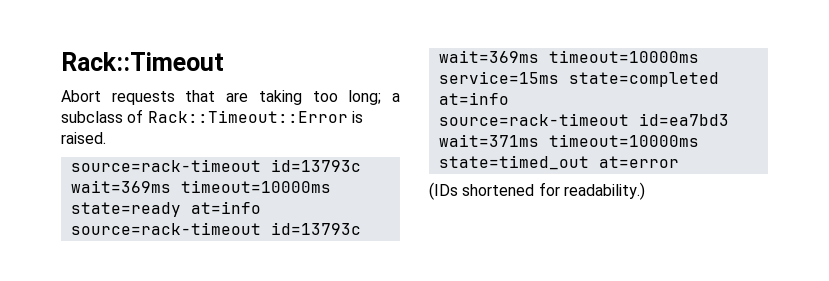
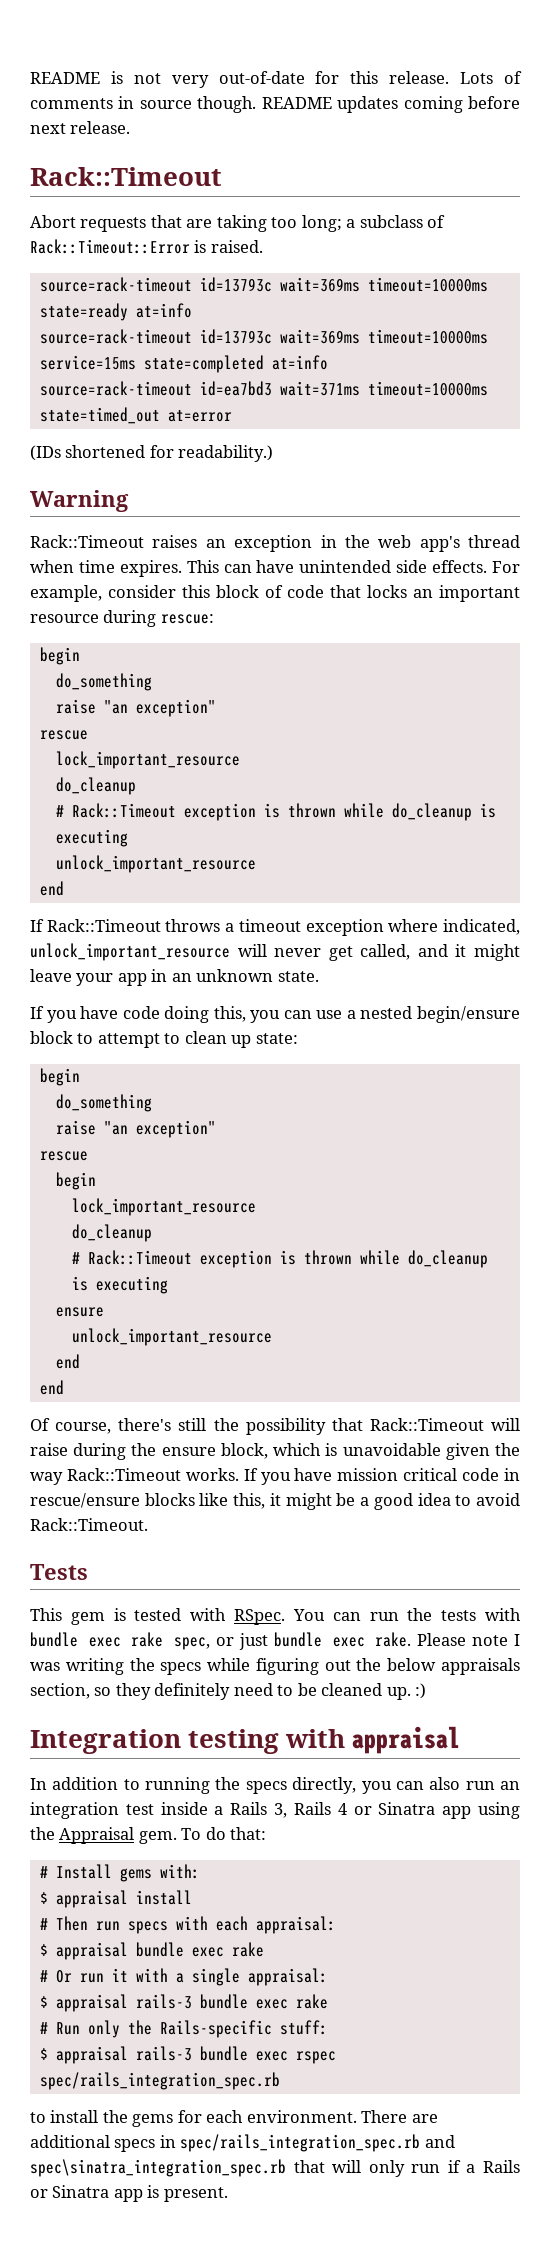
(61, 61) none -> [30,71,523,88] [30,96,520,113] [30,121,131,134] README is not very out-of-date for this release. Lots of comments in source though. README updates coming before next release. //
(645, 191) none -> [30,490,129,512] [30,535,520,552] [30,560,521,577] [30,585,520,602] [30,610,214,627] [39,647,80,665] [55,673,152,691] [55,699,216,717] [39,730,88,740] [55,751,240,769] [55,777,136,795] [55,803,496,821] [55,829,128,847] [55,855,256,873] [39,881,64,896] [30,919,520,936] [30,943,520,961] [30,969,319,986] [30,1006,520,1023] [30,1031,298,1048] [39,1068,80,1086] [55,1094,152,1112] [55,1120,216,1138] [39,1151,88,1161] [55,1172,96,1190] [71,1198,256,1216] [71,1224,152,1242] [71,1250,488,1268] [71,1276,168,1294] [55,1307,104,1317] [71,1328,272,1346] [55,1354,80,1369] [39,1380,64,1395] [30,1418,520,1435] [30,1443,520,1460] [30,1468,521,1485] [30,1493,521,1510] [30,1518,148,1531] [30,1564,88,1580] [30,1608,521,1625] [30,1632,520,1650] [30,1658,520,1675] [30,1683,427,1700] [30,1726,461,1754] [30,1777,520,1794] [30,1802,520,1819] [30,1827,267,1844] [39,1864,200,1882] [39,1890,192,1908] [39,1916,336,1934] [39,1942,264,1960] [39,1968,328,1986] [39,1994,328,2012] [39,2020,328,2038] [39,2046,336,2064] [39,2072,280,2090] [30,2110,438,2127] [30,2134,455,2152] [30,2159,520,2177] [30,2185,228,2202] // Warning // Rack::Timeout raises an exception in the web app's thread when time expires. This can have unintended side effects. For example, consider this block of code that locks an important resource during rescue: // begin // do_something // raise "an exception" // rescue // lock_important_resource // do_cleanup // # Rack::Timeout exception is thrown while do_cleanup is executing // unlock_important_resource // end // If Rack::Timeout throws a timeout exception where indicated, unlock_important_resource will never get called, and it might leave your app in an unknown state. // If you have code doing this, you can use a nested begin/ensure block to attempt to clean up state: // begin // do_something // raise "an exception" // rescue // begin // lock_important_resource // do_cleanup // # Rack::Timeout exception is thrown while do_cleanup is executing // ensure // unlock_important_resource // end // end // Of course, there's still the possibility that Rack::Timeout will raise during the ensure block, which is unavoidable given the way Rack::Timeout works. If you have mission critical code in rescue/ensure blocks like this, it might be a good idea to avoid Rack::Timeout. // Tests // This gem is tested with RSpec. You can run the tests with bundle exec rake spec, or just bundle exec rake. Please note I was writing the specs while figuring out the below appraisals section, so they definitely need to be cleaned up. :) // Integration testing with appraisal // In addition to running the specs directly, you can also run an integration test inside a Rails 3, Rails 4 or Sinatra app using the Appraisal gem. To do that: // # Install gems with: // $ appraisal install // # Then run specs with each appraisal: // $ appraisal bundle exec rake // # Or run it with a single appraisal: // $ appraisal rails-3 bundle exec rake // # Run only the Rails-specific stuff: // $ appraisal rails-3 bundle exec rspec spec/rails_integration_spec.rb // to install the gems for each environment. There are additional specs in spec/rails_integration_spec.rb and spec\sinatra_integration_spec.rb that will only run if a Rails or Sinatra app is present.

